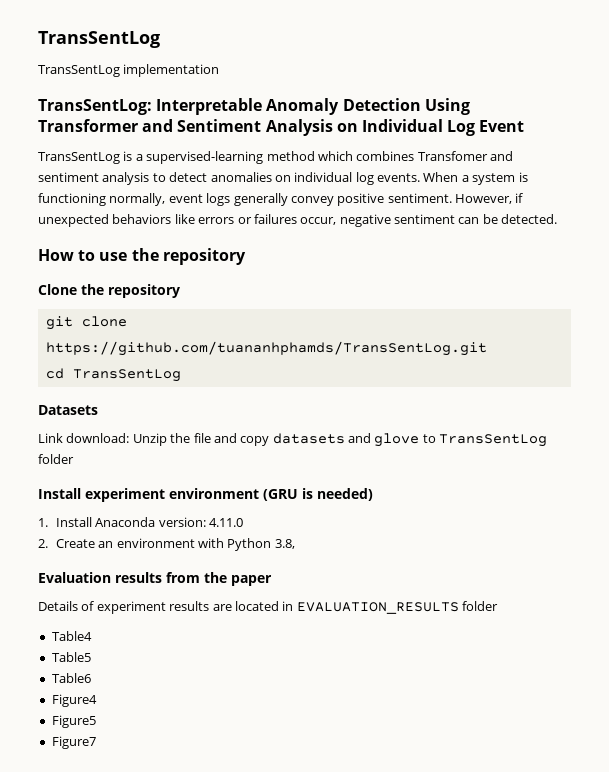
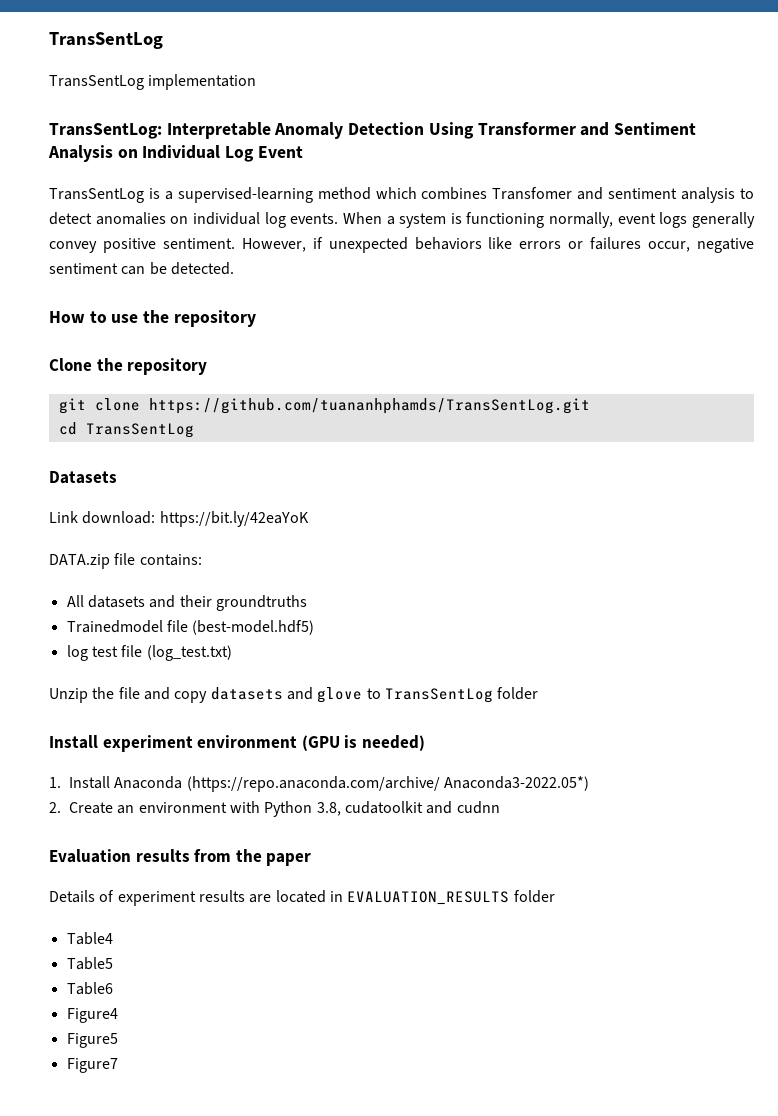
(130, 438) none -> [159,511,309,527] [49,553,202,569] [66,595,307,611] [66,620,315,635] [66,645,232,661] https://bit.ly/42eaYoK // DATA.zip file contains: // All datasets and their groundtruths // Trainedmodel file (best-model.hdf5) // log test file (log_test.txt) //
[263,489,298,501] (GRU -> [301,735,340,751] (GPU
[158,517,243,527] version: 4.11.0 -> [186,776,589,792] (https://repo.anaconda.com/archive/ Anaconda3-2022.05*)
(295, 544) none -> [344,801,500,814] cudatoolkit and cudnn

